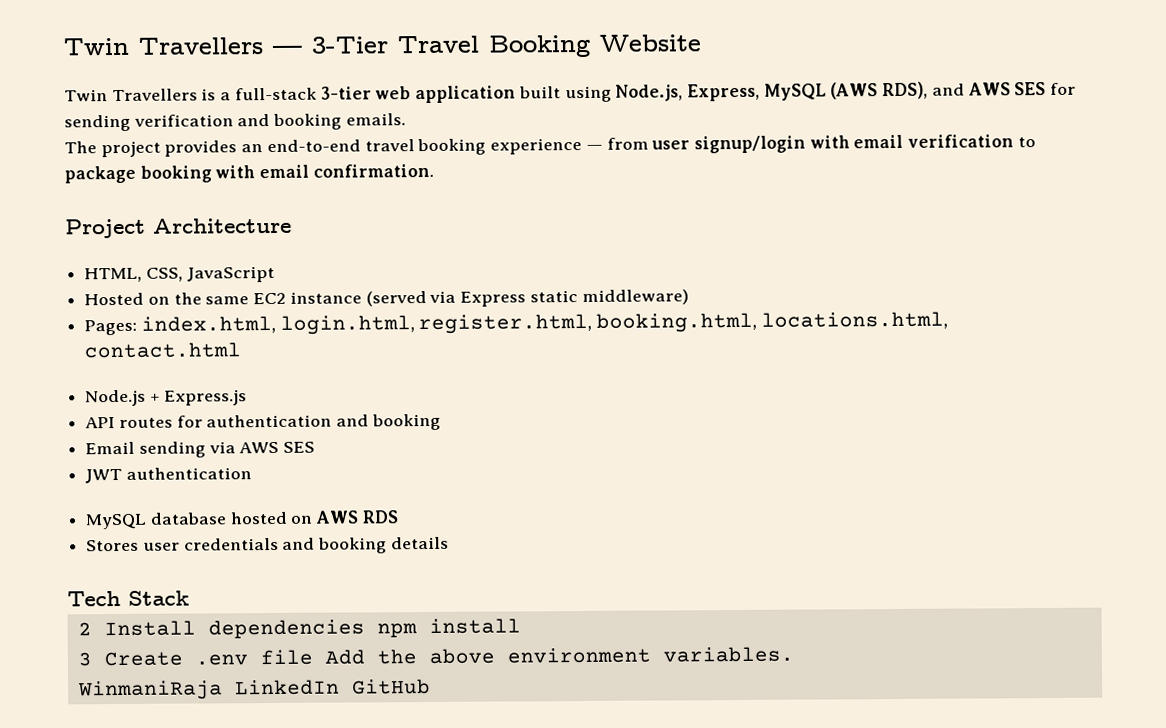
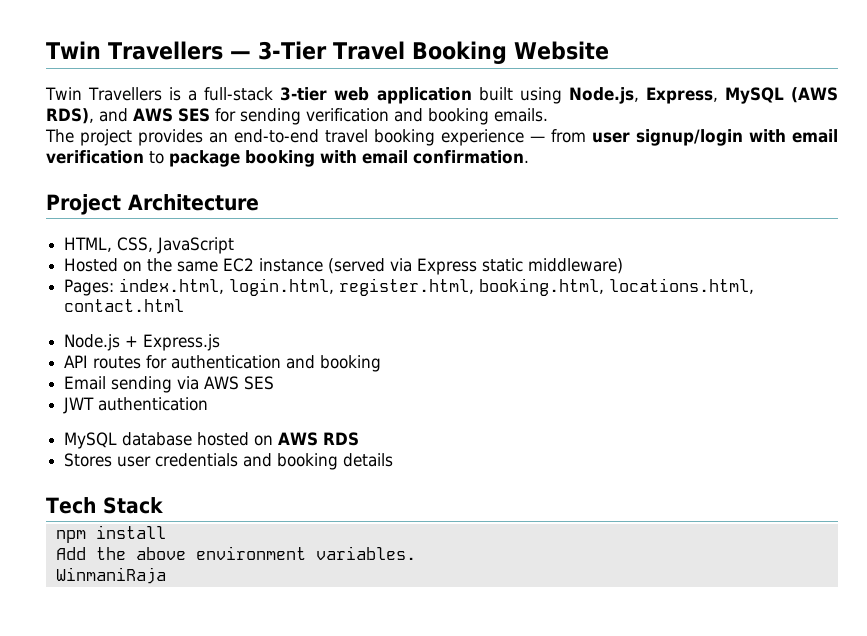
[77,619,365,639] 2 Install dependencies -> (163, 505) none
[77,649,313,667] 3 Create .env file -> (166, 532) none
[234,678,431,696] LinkedIn GitHub -> (166, 575) none

